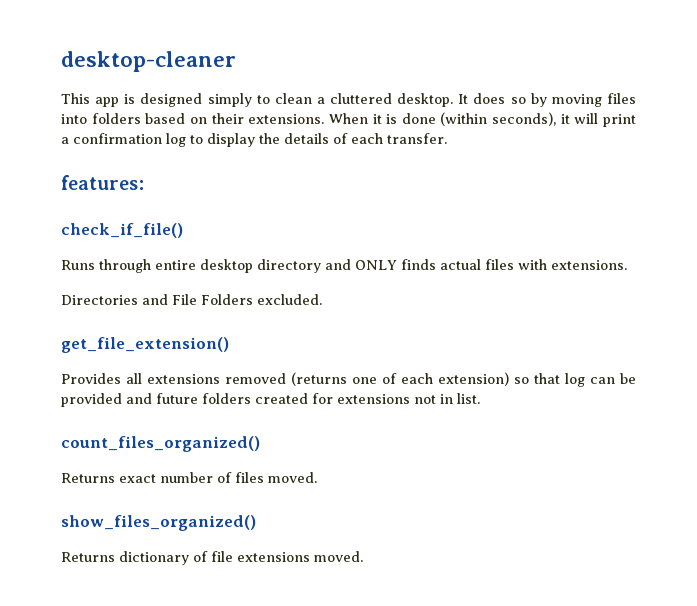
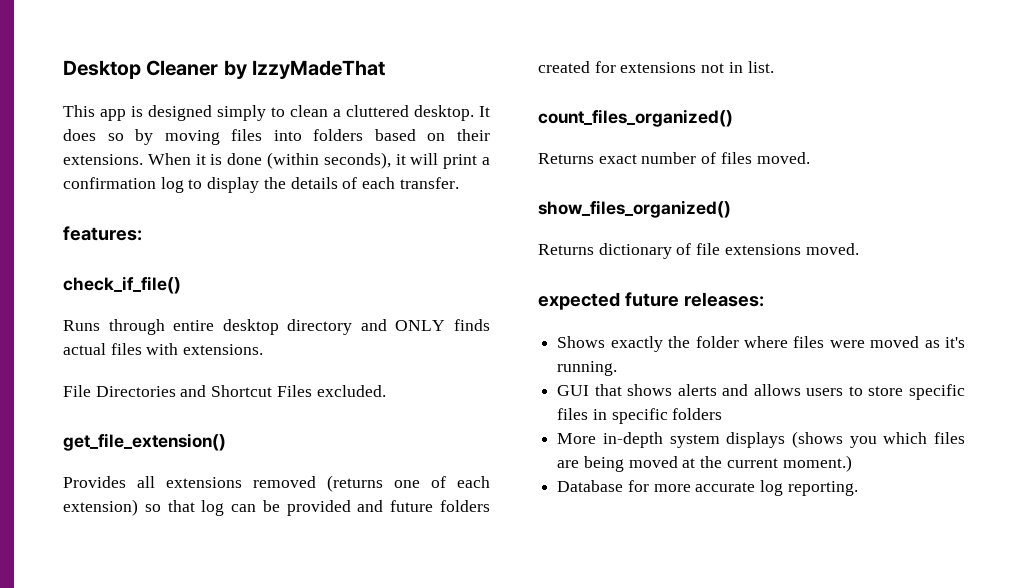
[61,51,236,72] desktop-cleaner -> [63,60,386,79] Desktop Cleaner by IzzyMadeThat
(627, 265) none -> [63,385,91,397] File
[172,294,253,305] File Folders -> [211,385,312,397] Shortcut Files
(363, 556) none -> [538,292,764,310] [557,336,965,352] [557,361,618,376] [557,384,965,400] [557,408,723,424] [557,431,965,448] [557,455,852,472] [557,480,858,496] // expected future releases: // Shows exactly the folder where files were moved as it's running. // GUI that shows alerts and allows users to store specific files in specific folders // More in-depth system displays (shows you which files are being moved at the current moment.) // Database for more accurate log reporting.

